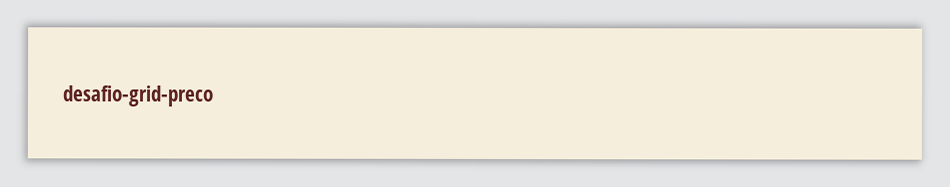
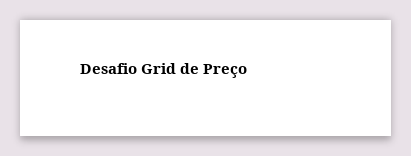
[62,85,214,107] desafio-grid-preco -> [80,63,248,78] Desafio Grid de Preço

